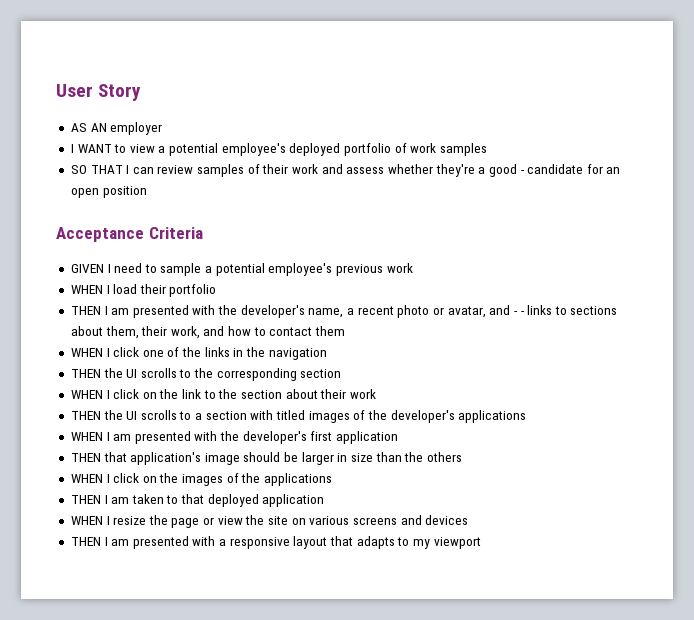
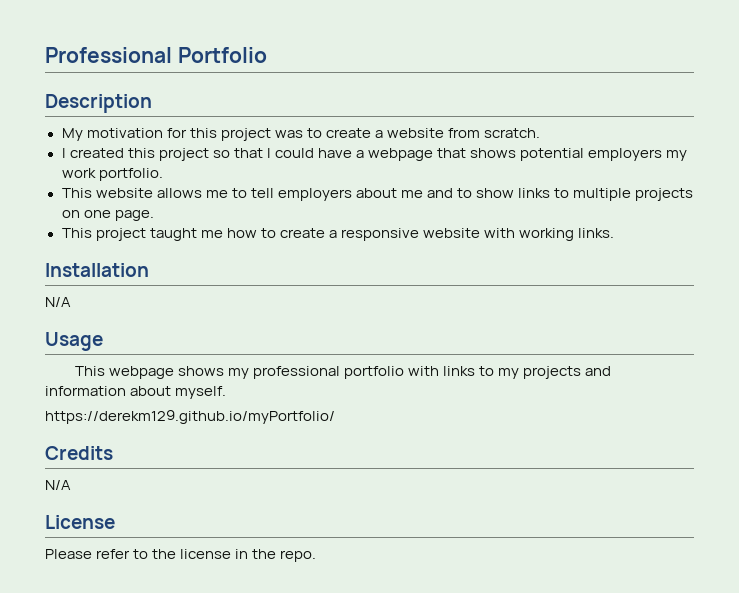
[56,84,142,101] [70,122,163,135] [70,143,487,156] [70,164,621,177] [70,186,147,198] [56,227,203,242] [70,263,413,276] [70,284,217,297] [70,305,618,318] [70,326,346,339] [70,347,327,360] [70,368,342,381] [70,389,376,399] [70,410,527,423] [70,431,399,444] [70,452,462,465] [70,473,333,486] [70,494,325,507] [70,515,469,528] [70,536,481,549] User Story // AS AN employer // I WANT to view a potential employee's deployed portfolio of work samples // SO THAT I can review samples of their work and assess whether they're a good - candidate for an open position // Acceptance Criteria // GIVEN I need to sample a potential employee's previous work // WHEN I load their portfolio // THEN I am presented with the developer's name, a recent photo or avatar, and - - links to sections about them, their work, and how to contact them // WHEN I click one of the links in the navigation // THEN the UI scrolls to the corresponding section // WHEN I click on the link to the section about their work // THEN the UI scrolls to a section with titled images of the developer's applications // WHEN I am presented with the developer's first application // THEN that application's image should be larger in size than the others // WHEN I click on the images of the applications // THEN I am taken to that deployed application // WHEN I resize the page or view the site on various screens and devices // THEN I am presented with a responsive layout that adapts to my viewport -> [45,47,267,63] [45,94,152,113] [61,128,541,141] [61,148,688,161] [61,168,163,181] [61,188,694,201] [61,210,154,221] [61,228,615,241] [45,263,149,277] [45,297,71,307] [45,332,103,351] [74,366,612,379] [45,386,227,399] [45,410,335,424] [45,446,113,460] [45,480,71,490] [45,515,115,529] [45,549,317,562] Professional Portfolio // Description // My motivation for this project was to create a website from scratch. // I created this project so that I could have a webpage that shows potential employers my work portfolio. // This website allows me to tell employers about me and to show links to multiple projects on one page. // This project taught me how to create a responsive website with working links. // Installation // N/A // Usage // This webpage shows my professional portfolio with links to my projects and information about myself. // https://derekm129.github.io/myPortfolio/ // Credits // N/A // License // Please refer to the license in the repo.

